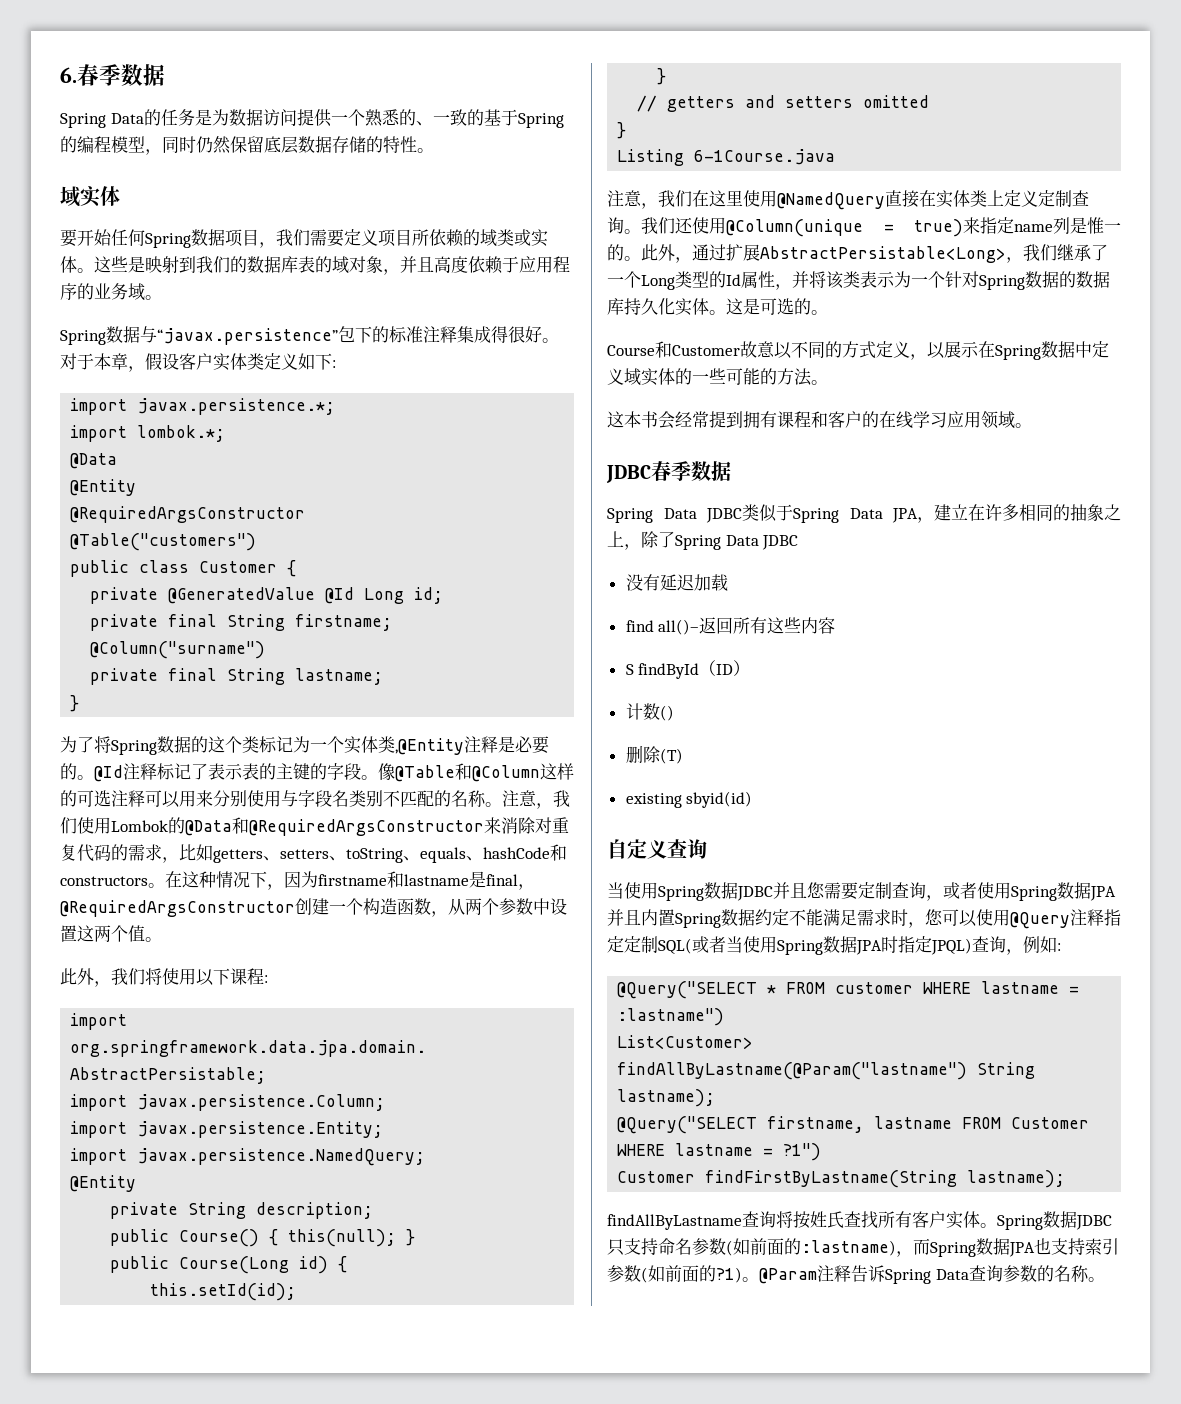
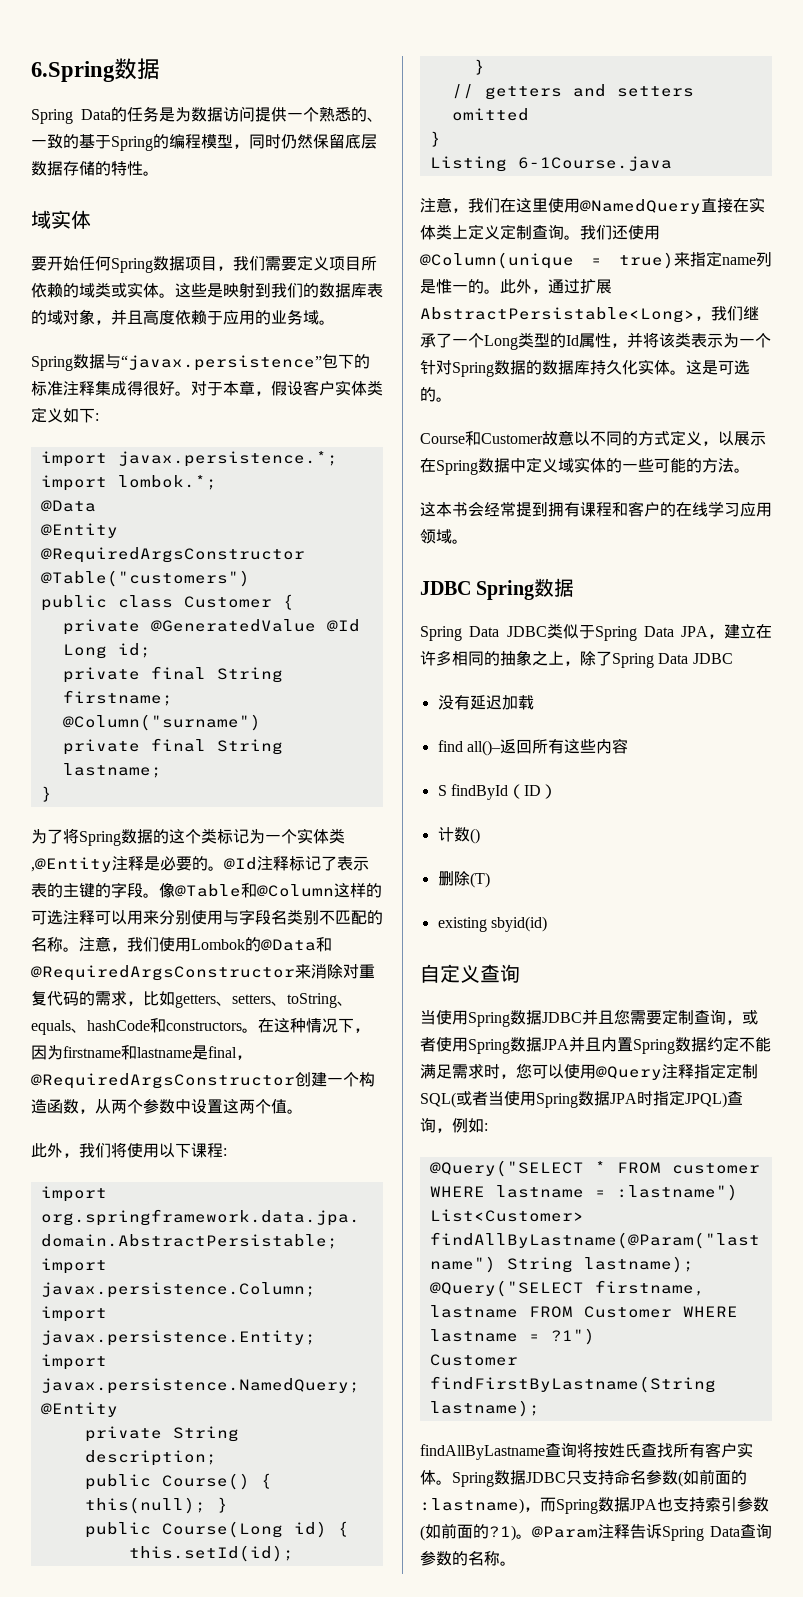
[60,64,121,86] 6.春季 -> [31,61,115,82] 6.Spring
[553,256,570,273] [60,283,77,300] 程序 -> (255, 317) none
[651,461,691,481] 春季 -> [476,580,535,600] Spring

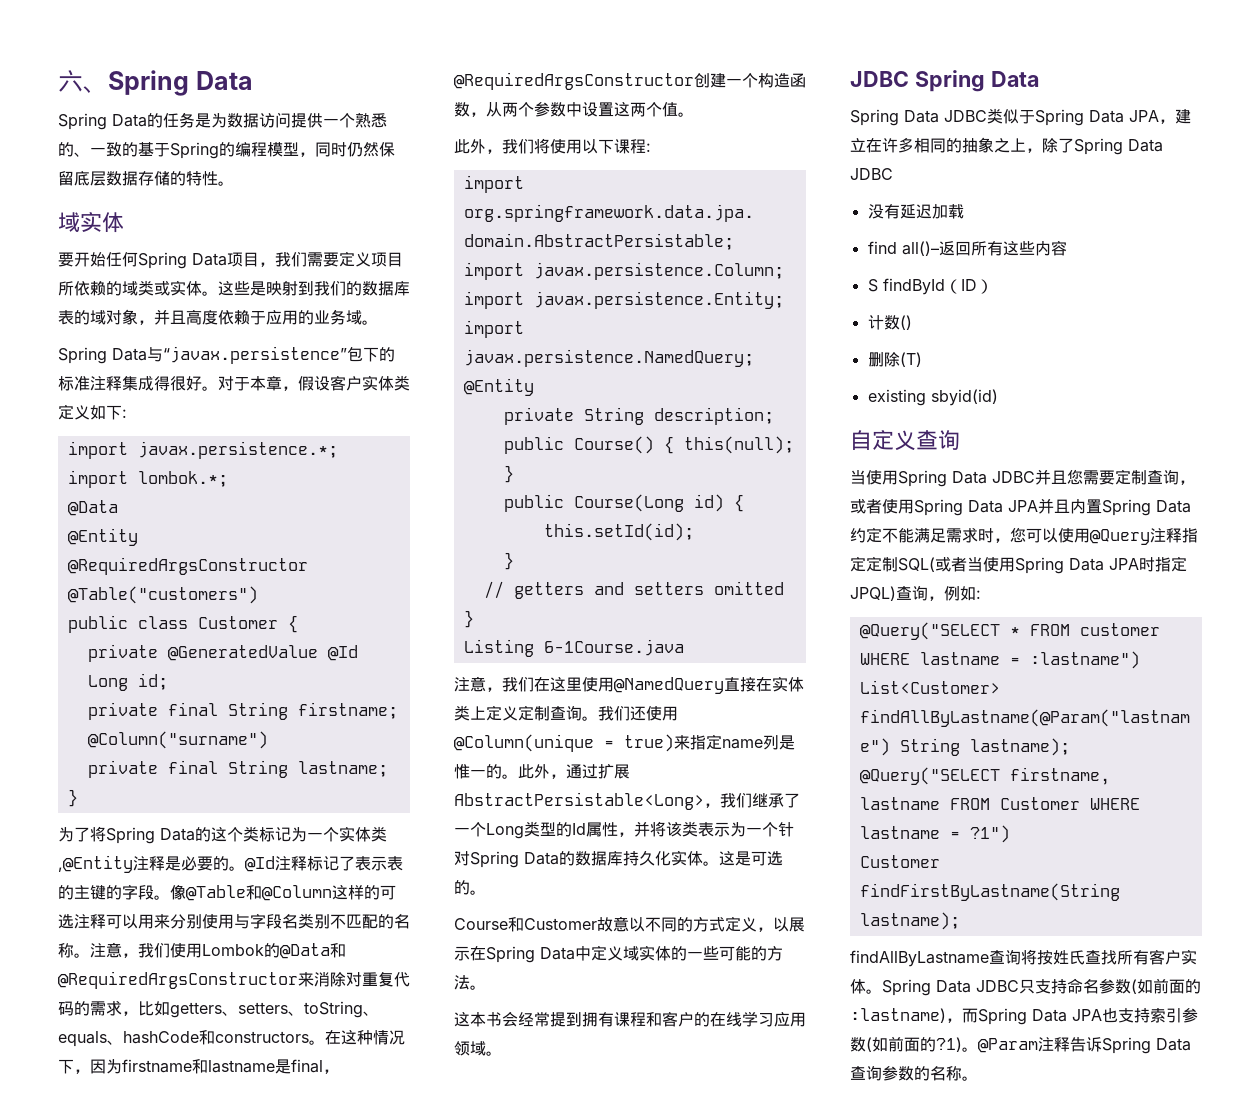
[31,58,160,82] 6.Spring数据 -> [58,70,253,96] 六、Spring Data
[153,256,185,271] 数据 -> [192,253,227,266] Data
[73,354,105,369] 数据 -> [112,348,147,361] Data
[121,829,153,844] 数据 -> [160,828,195,841] Data
[494,360,526,375] 数据 -> [524,852,559,865] Data
[478,458,510,473] 数据 -> [540,947,575,960] Data
[534,578,575,597] 数据 -> [990,71,1039,87] Data
[510,1010,542,1025] 数据 -> [952,471,987,484] Data
[510,1037,542,1052] 数据 -> [968,500,1003,513] Data
[675,1037,707,1052] 数据 -> [1156,500,1191,513] Data
[578,1091,610,1106] 数据 -> [1069,558,1104,571] Data
[494,1470,526,1485] 数据 -> [936,980,971,993] Data
[598,1497,630,1512] 数据 -> [1032,1009,1067,1022] Data

